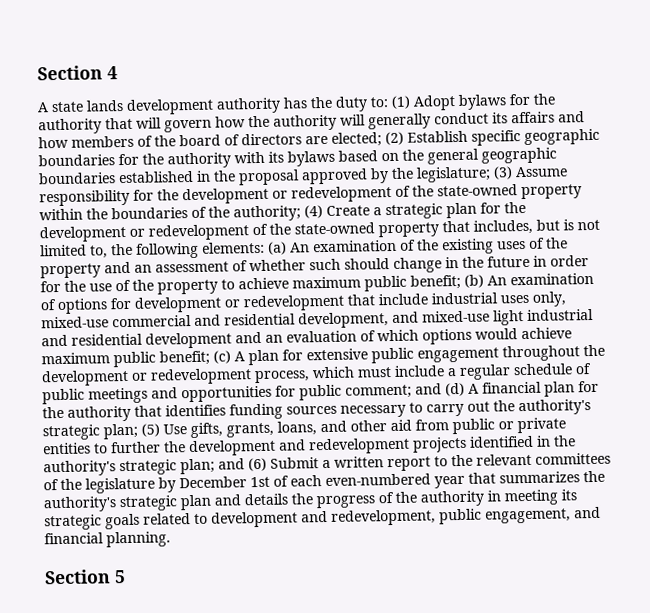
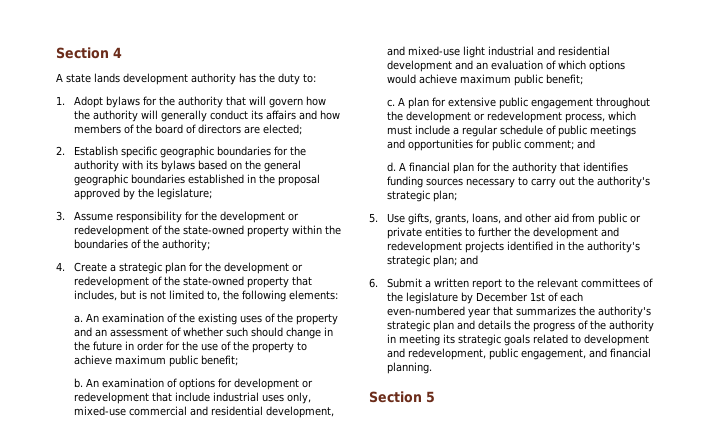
[391,95,411,109] (1) -> [56,96,65,105] // 1.
[385,131,404,146] (2) -> [56,146,65,155] // 2.
[493,166,513,180] (3) -> [56,211,65,221] // 3.
[304,205,323,219] (4) -> [56,262,65,271] // 4.
[268,241,287,255] (a) -> [74,315,84,323] // a.
[464,274,484,288] (b) -> [74,378,84,388] // b.
[213,350,231,364] (c) -> [387,99,396,107] // c.
[445,382,465,397] (d) -> [387,162,397,172] // d.
[141,423,160,437] (5) -> [369,213,378,223] // 5.
[248,457,267,472] (6) -> [369,278,378,288] // 6.

